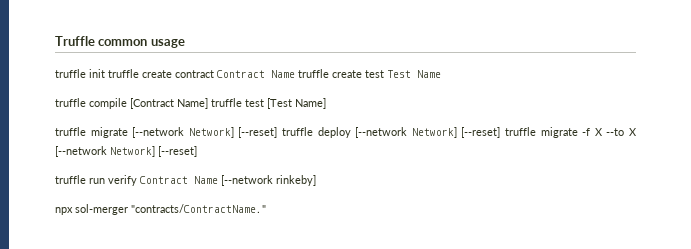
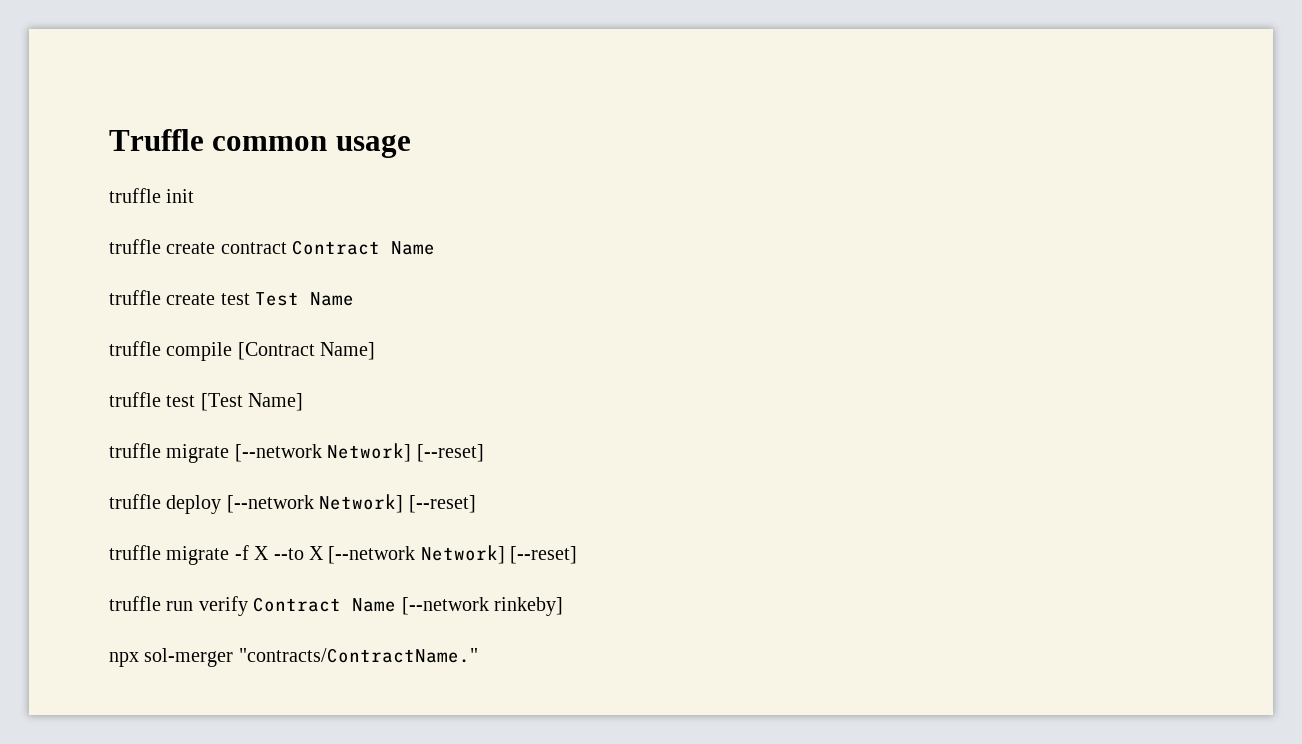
(105, 73) none -> (195, 196) //
(295, 74) none -> (436, 248) //
(208, 103) none -> (376, 351) //
(278, 132) none -> (484, 453) //
(501, 132) none -> (476, 504) //

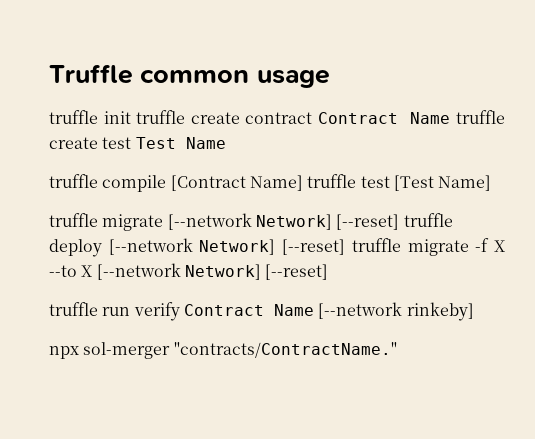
(195, 196) // -> (131, 117) none
(436, 248) // -> (451, 118) none
(376, 351) // -> (303, 183) none
(484, 453) // -> (400, 222) none
(476, 504) // -> (346, 247) none

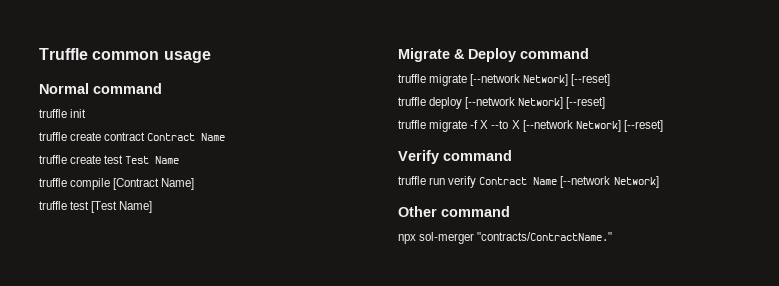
(330, 78) none -> [39,83,162,94] // Normal command
(131, 117) none -> (87, 113) //
(451, 118) none -> (226, 137) //
(303, 183) none -> (195, 184) //
(492, 183) none -> [398,48,589,62] // Migrate & Deploy command
(400, 222) none -> (611, 80) //
(346, 247) none -> (606, 103) //
(329, 272) none -> [398,150,512,164] // Verify command
[406,302,474,321] rinkeby] -> [613,176,659,188] [398,206,510,217] Network] // Other command

